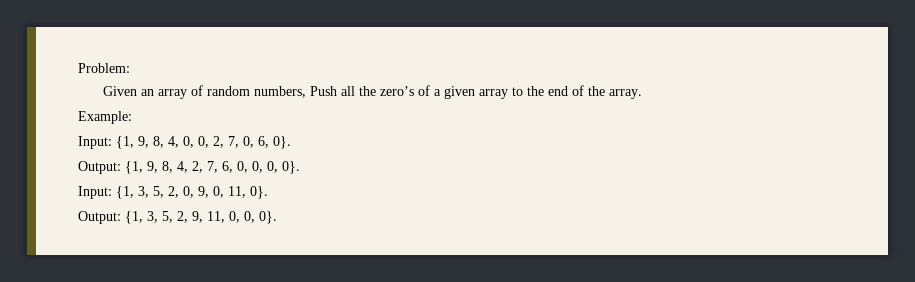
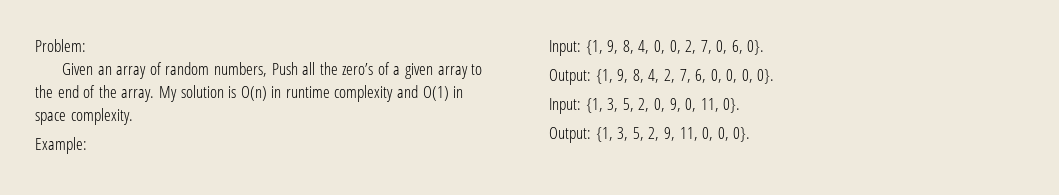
(642, 94) none -> [158,85,464,102] [35,108,133,125] My solution is O(n) in runtime complexity and O(1) in space complexity.

